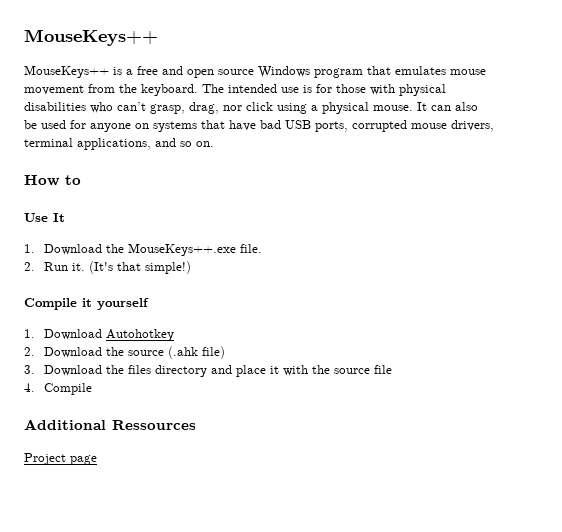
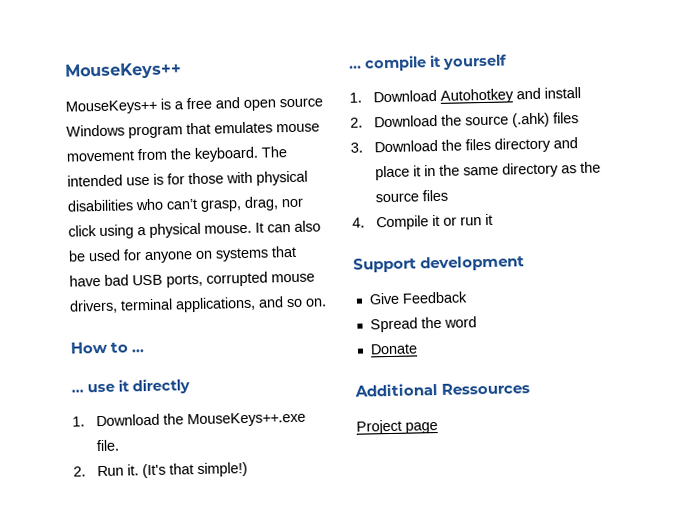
[24,213,65,222] // Use It -> [131,349,145,353] [71,378,190,395] ... // ... use it directly
[24,298,77,310] Compile -> [349,55,427,72] ... compile
(175, 335) none -> [516,86,582,100] and install
[168,346,226,359] (.ahk file) -> [512,112,580,128] (.ahk) files
[283,365,393,376] with the source file -> [424,161,602,178] [375,189,449,203] in the same directory as the source files
(93, 389) none -> [432,213,494,227] [353,255,526,273] [368,291,468,305] [369,316,477,333] [369,343,418,355] it or run it // Support development // Give Feedback // Spread the word // Donate

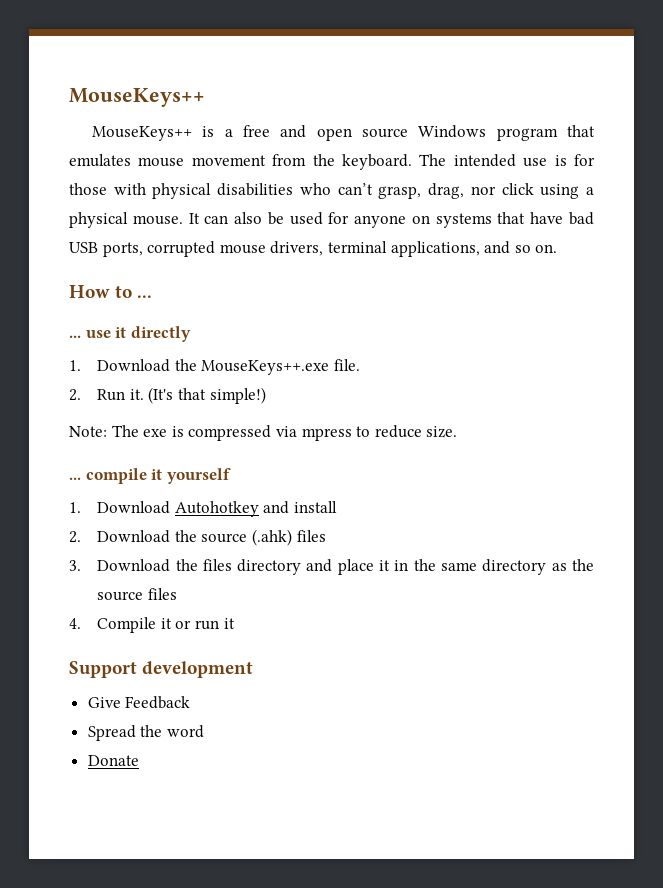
(249, 469) none -> [69,425,458,441] // Note: The exe is compressed via mpress to reduce size.
[354,382,531,397] [356,419,438,435] // Additional Ressources // Project page -> (139, 760) none

